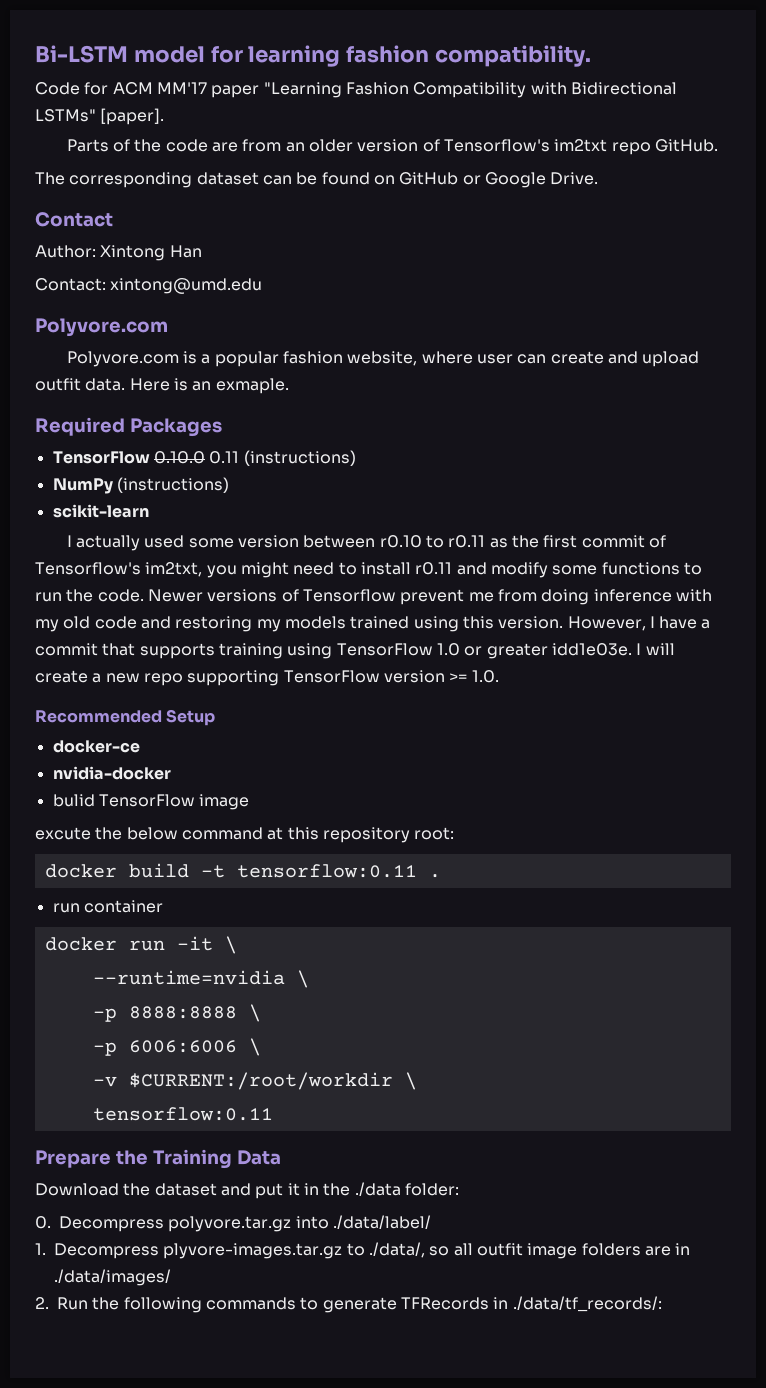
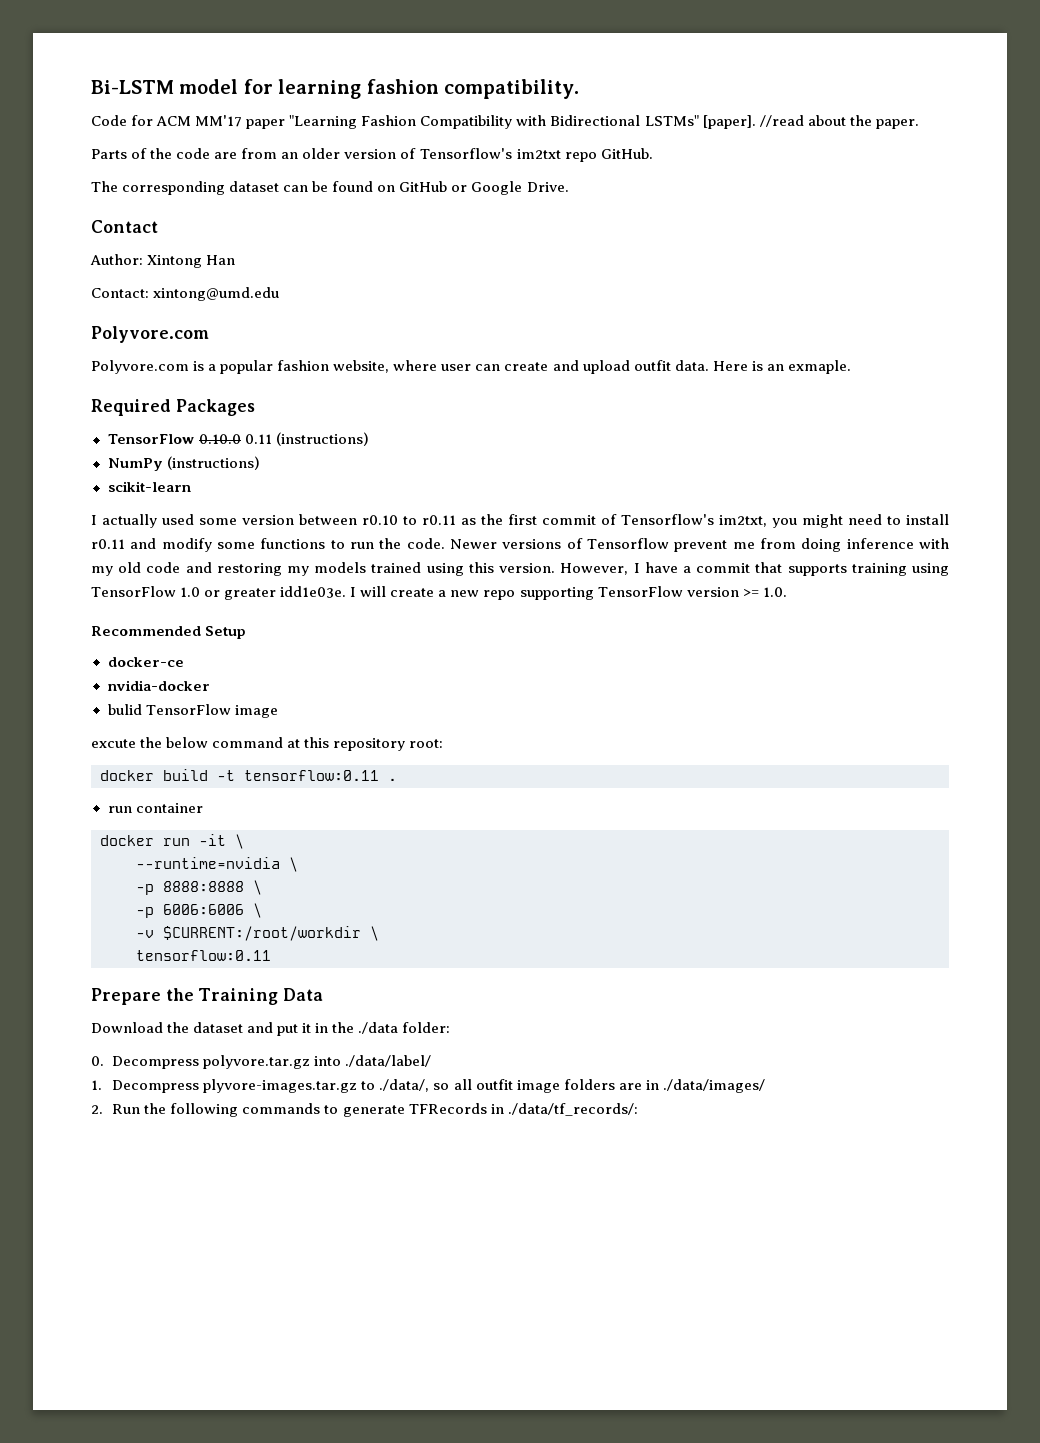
(165, 116) none -> [759,115,919,129] //read about the paper.

